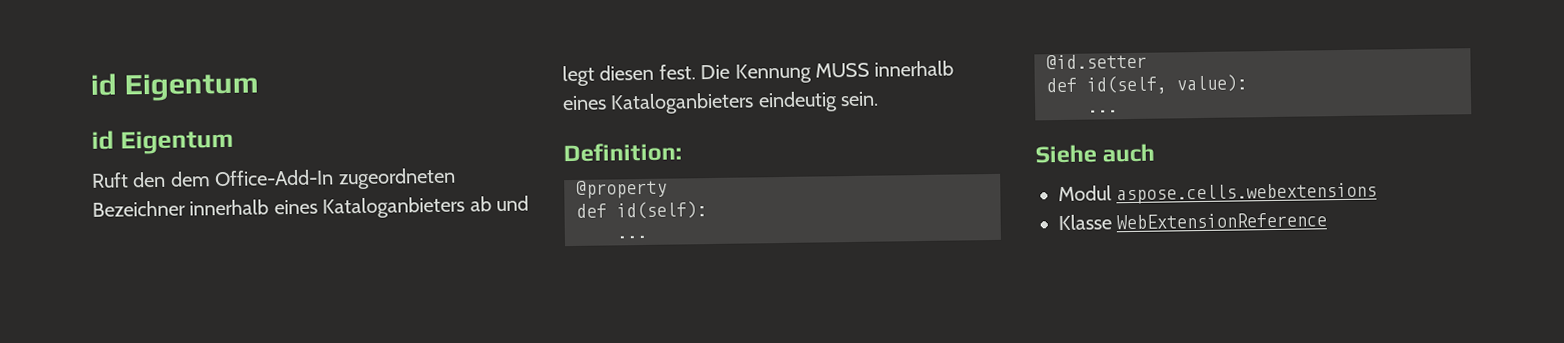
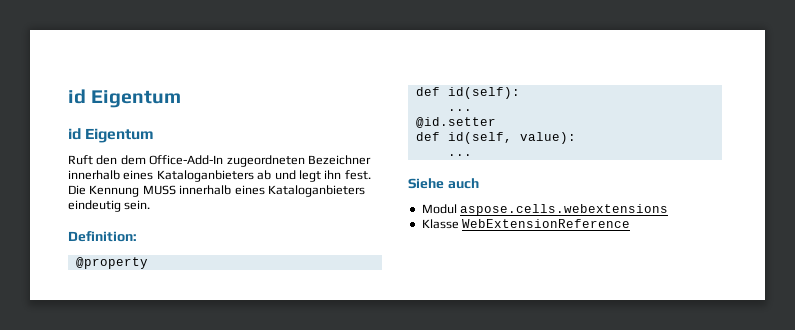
[599,64,655,81] diesen -> [324,170,342,179] ihn

